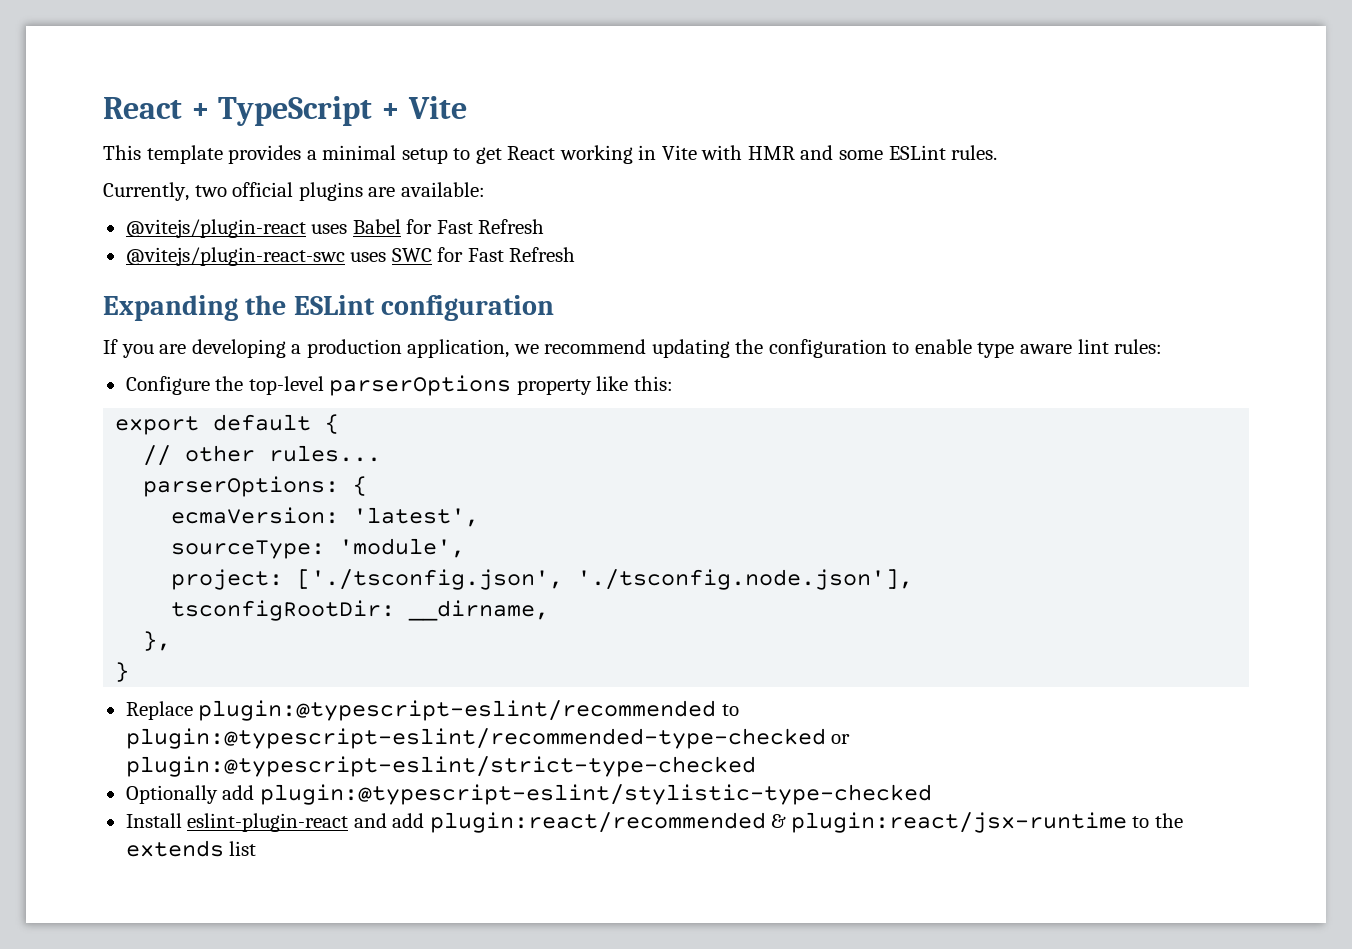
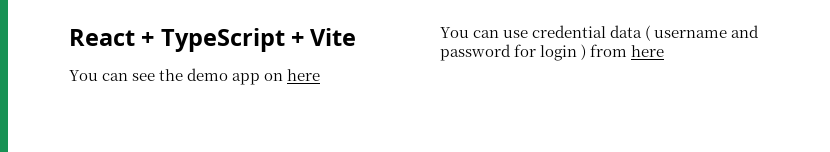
[103,145,998,164] [103,182,485,201] [125,219,545,238] [125,247,576,266] [103,295,555,321] [103,339,1163,358] [125,375,673,396] [115,414,340,435] [143,445,382,466] [143,476,368,497] [171,507,480,527] [171,538,466,559] [171,569,914,590] [171,600,550,621] [143,631,172,651] [115,662,130,682] [125,700,739,721] [125,728,851,749] [125,756,756,777] [125,784,932,805] [125,812,1183,833] [125,840,257,857] This template provides a minimal setup to get React working in Vite with HMR and some ESLint rules. // Currently, two official plugins are available: // @vitejs/plugin-react uses Babel for Fast Refresh // @vitejs/plugin-react-swc uses SWC for Fast Refresh // Expanding the ESLint configuration // If you are developing a production application, we recommend updating the configuration to enable type aware lint rules: // Configure the top-level parserOptions property like this: // export default { // // other rules... // parserOptions: { // ecmaVersion: 'latest', // sourceType: 'module', // project: ['./tsconfig.json', './tsconfig.node.json'], // tsconfigRootDir: __dirname, // }, // } // Replace plugin:@typescript-eslint/recommended to plugin:@typescript-eslint/recommended-type-checked or plugin:@typescript-eslint/strict-type-checked // Optionally add plugin:@typescript-eslint/stylistic-type-checked // Install eslint-plugin-react and add plugin:react/recommended & plugin:react/jsx-runtime to the extends list -> [69,68,321,85] [440,25,760,41] [440,44,665,61] You can see the demo app on here // You can use credential data ( username and password for login ) from here

